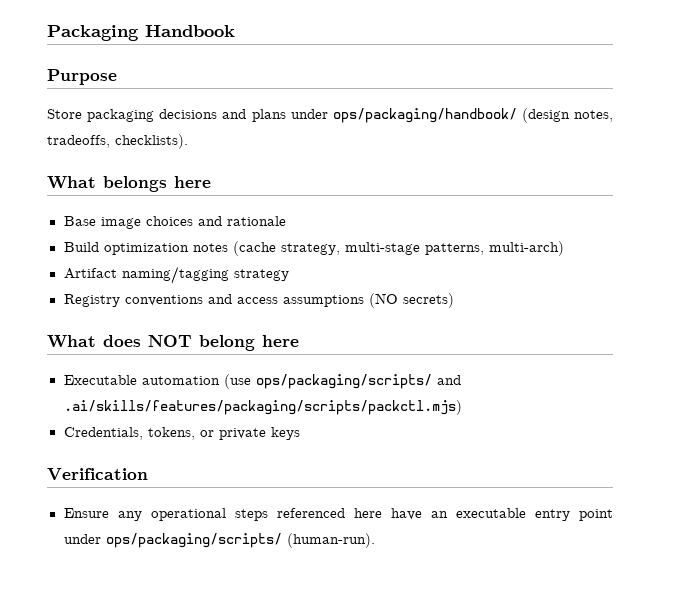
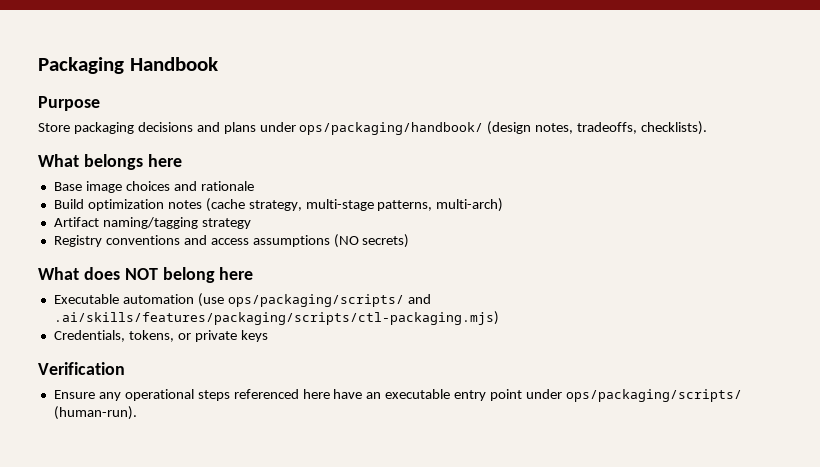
[63,400,462,415] .ai/skills/features/packaging/scripts/packctl.mjs) -> [53,311,499,325] .ai/skills/features/packaging/scripts/ctl-packaging.mjs)

